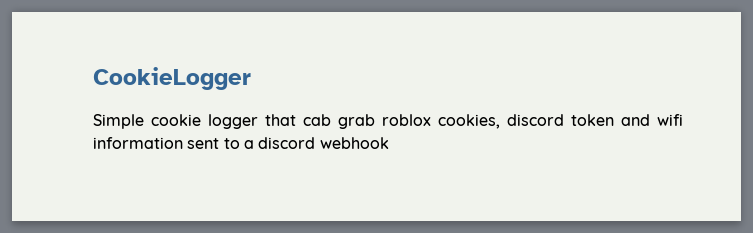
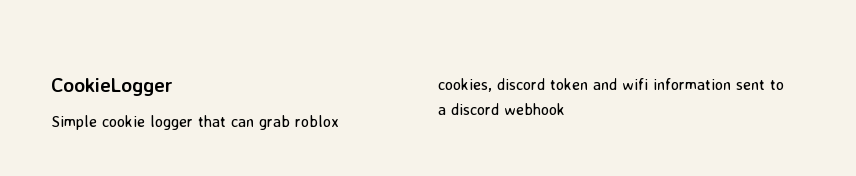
[303,114,331,126] cab -> [231,119,254,127] can

